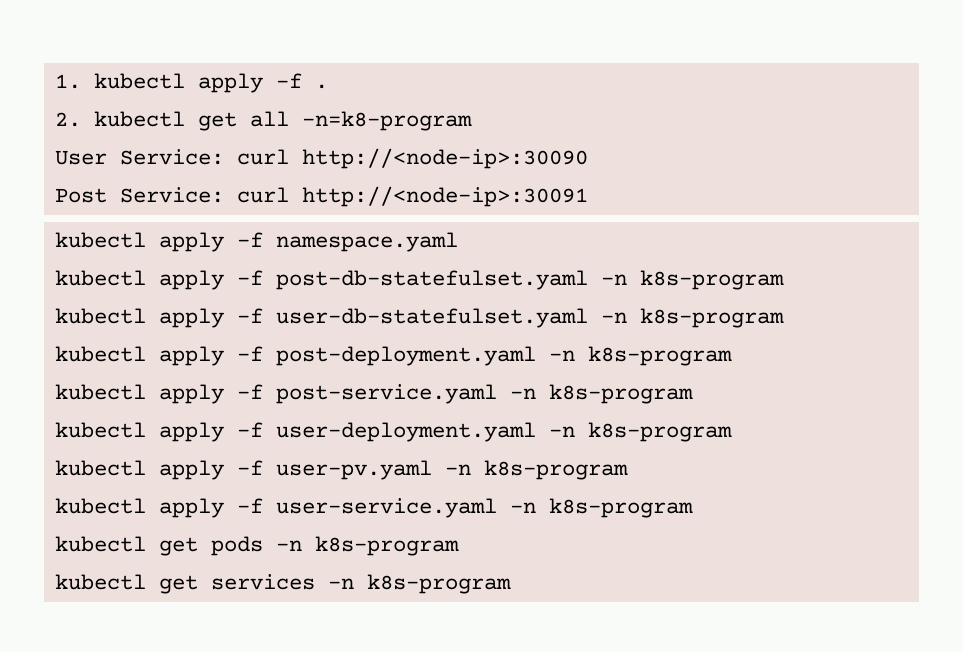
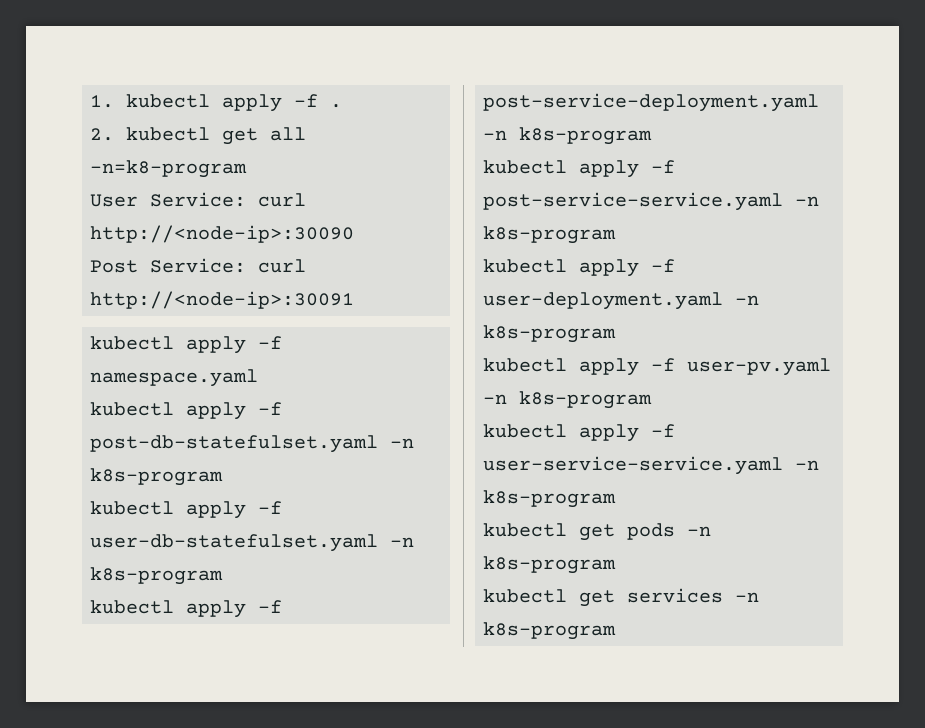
[276,346,733,366] [55,384,498,404] post-deployment.yaml -n k8s-program // kubectl apply -f post-service.yaml -> [482,93,819,112] [482,127,652,145] [482,160,675,178] [482,192,783,211] post-service-deployment.yaml -n k8s-program // kubectl apply -f post-service-service.yaml
[276,498,498,518] user-service.yaml -> [482,456,783,475] user-service-service.yaml

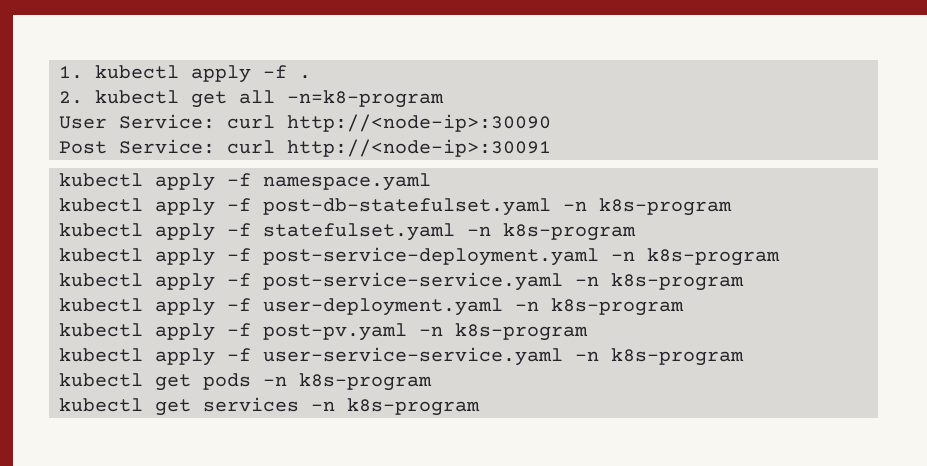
[89,534,378,552] user-db-statefulset.yaml -> [263,223,456,241] statefulset.yaml
[686,358,831,376] user-pv.yaml -> [263,323,408,341] post-pv.yaml

